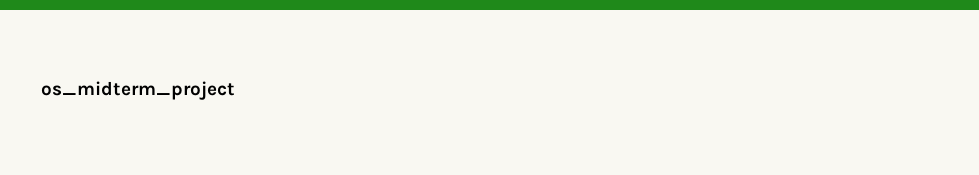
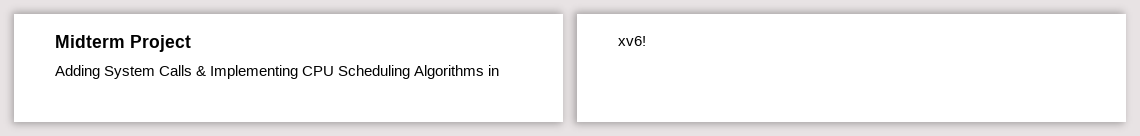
[41,81,235,100] os_midterm_project -> [55,35,191,52] [55,65,500,79] [618,36,646,46] Midterm Project // Adding System Calls & Implementing CPU Scheduling Algorithms in xv6!

